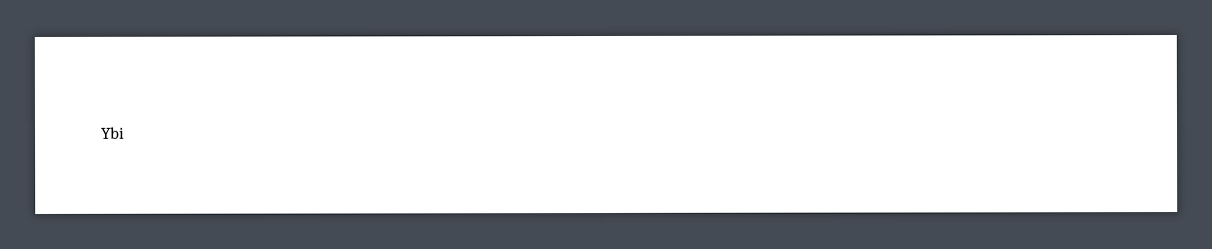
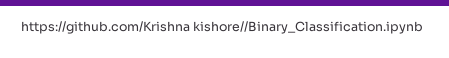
[101,126,125,139] Ybi -> [21,21,424,34] https://github.com/Krishna kishore//Binary_Classification.ipynb

